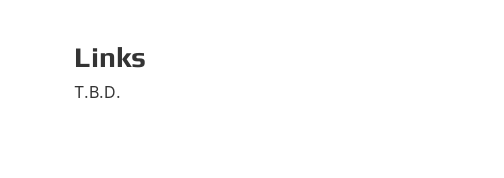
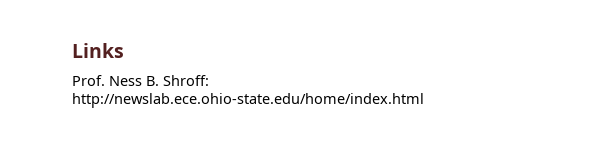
[74,86,121,98] T.B.D. -> [72,75,209,86] [72,93,424,108] Prof. Ness B. Shroff: http://newslab.ece.ohio-state.edu/home/index.html

